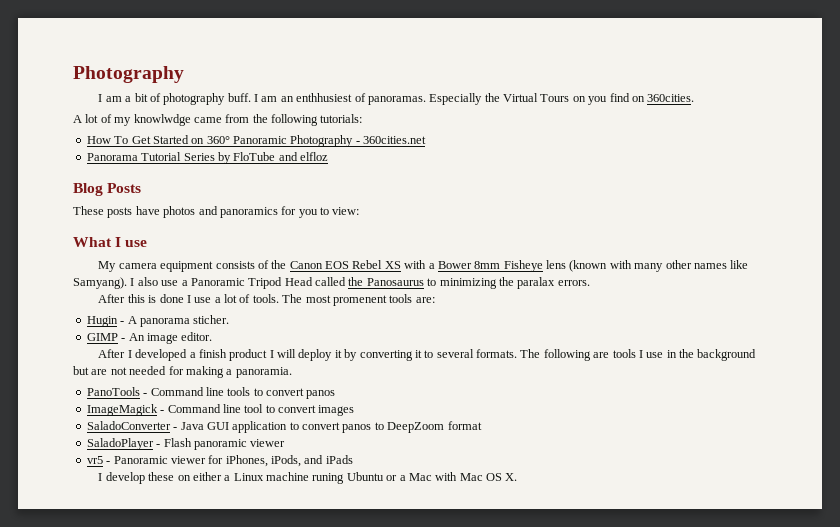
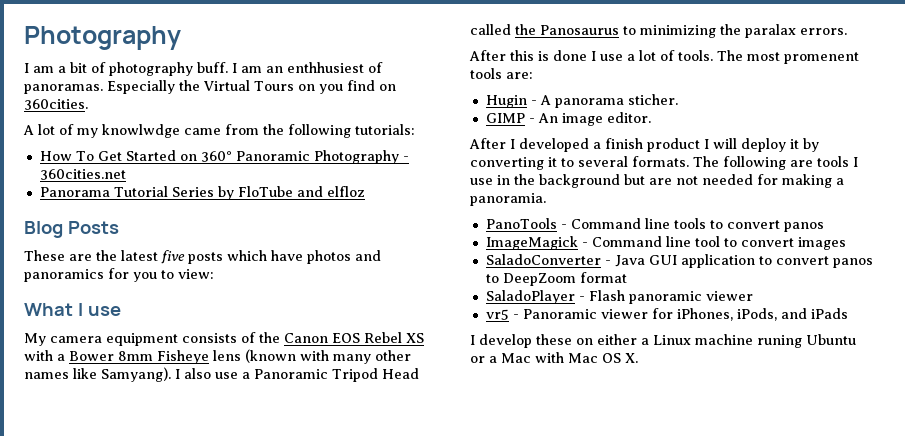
[107,207,133,218] posts -> [69,250,267,264] are the latest five posts which

